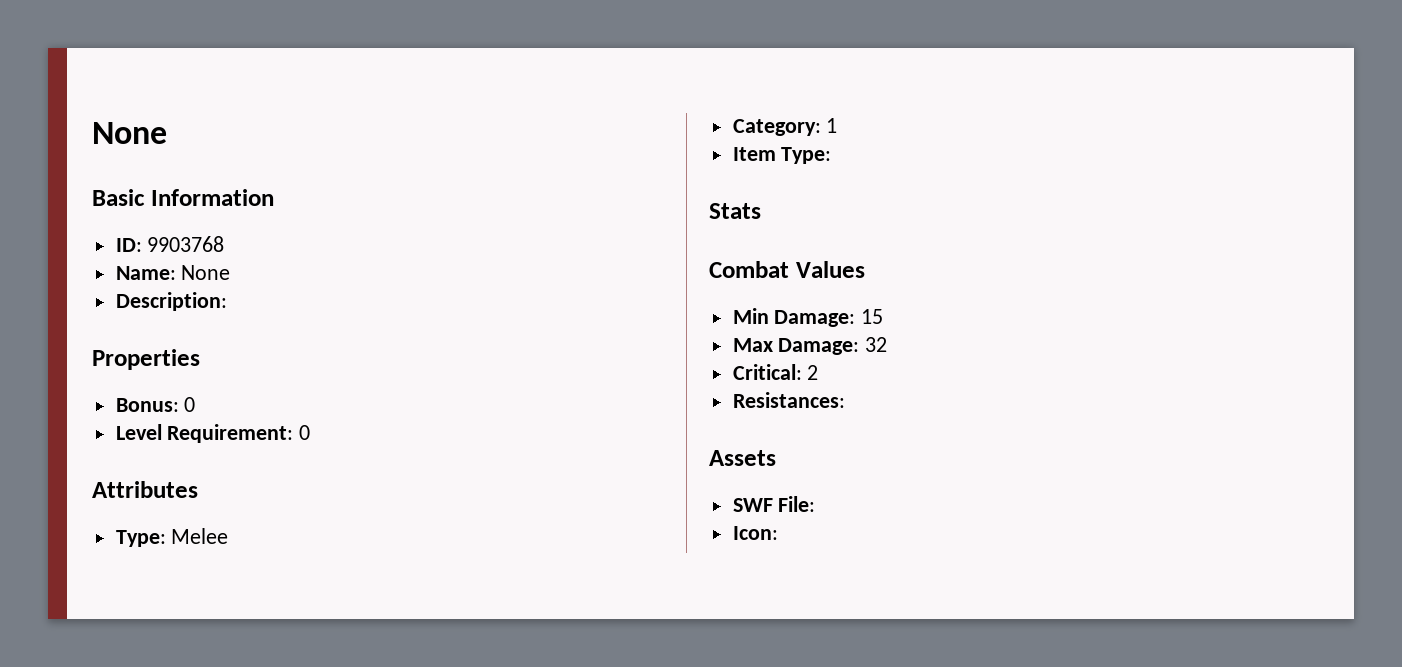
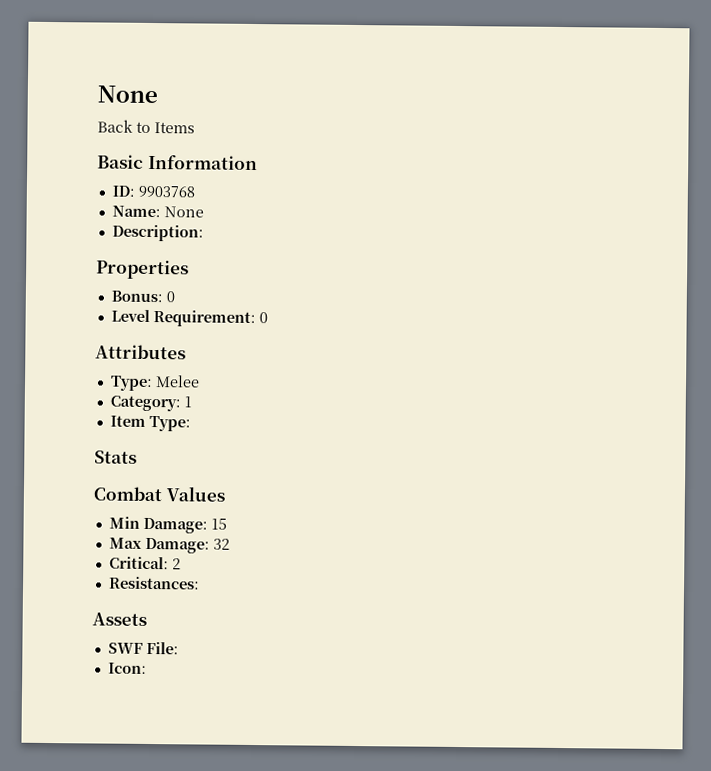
[92,122,167,144] None -> [97,85,158,104] [97,119,195,134] None // Back to Items

